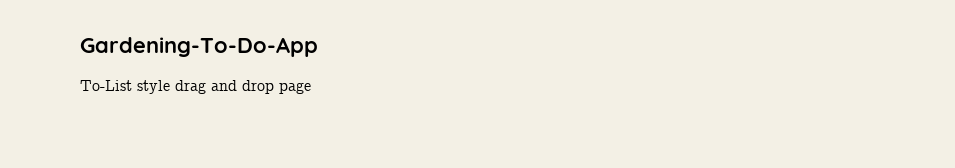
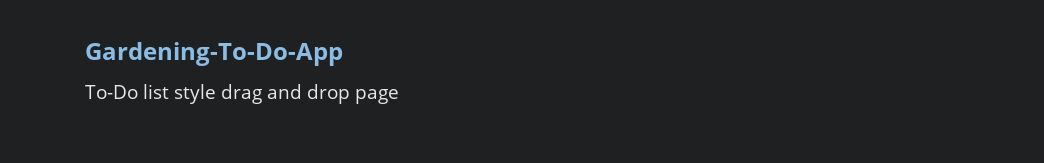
[80,80,132,91] To-List -> [85,84,169,99] To-Do list

